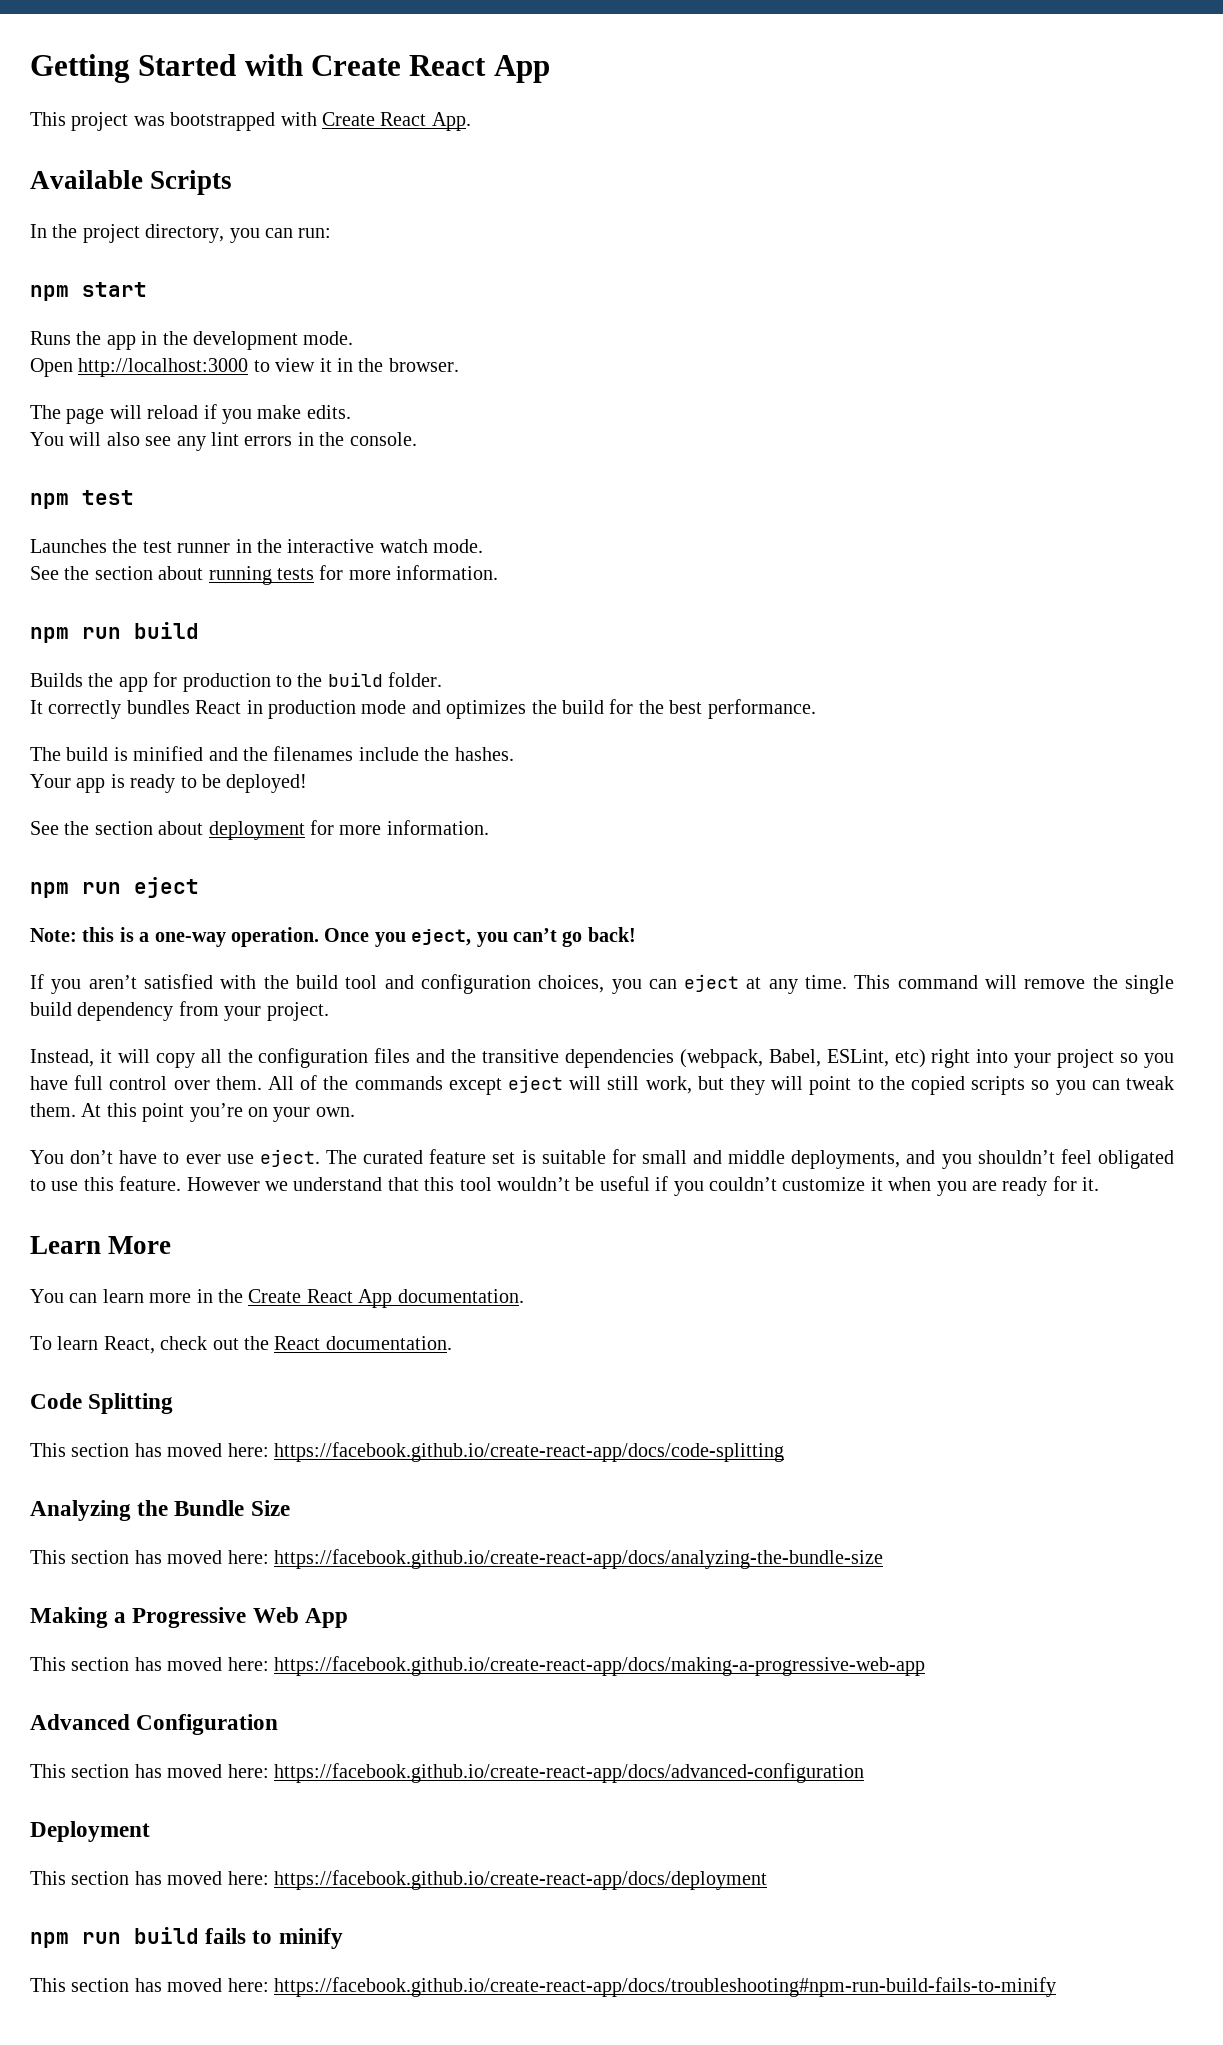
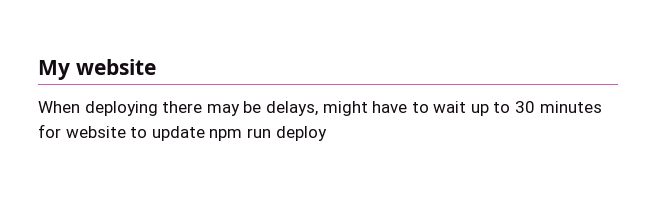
[30,54,550,83] [30,112,471,131] [30,170,233,195] [30,224,332,243] [30,282,147,301] [30,331,354,350] [30,358,459,377] [30,404,351,424] [30,432,417,451] [30,490,134,509] [30,539,484,553] [30,565,499,585] [30,622,199,643] [30,672,443,692] [30,699,816,719] [30,746,514,761] [30,774,308,793] [30,820,489,840] [30,877,199,898] [30,927,636,947] [30,974,1175,994] [30,1001,329,1021] [30,1048,1175,1068] [30,1075,1175,1095] [30,1103,355,1122] [30,1149,1174,1169] [30,1176,1100,1196] [30,1236,172,1254] [30,1289,524,1308] [30,1336,452,1354] [30,1393,174,1414] [30,1442,784,1462] [30,1500,290,1521] [30,1549,883,1569] [30,1607,348,1628] [30,1656,925,1676] [30,1714,279,1735] [30,1763,864,1783] [30,1821,150,1842] [30,1870,767,1890] [30,1927,343,1949] [30,1977,1056,1997] Getting Started with Create React App // This project was bootstrapped with Create React App. // Available Scripts // In the project directory, you can run: // npm start // Runs the app in the development mode. // Open http://localhost:3000 to view it in the browser. // The page will reload if you make edits. // You will also see any lint errors in the console. // npm test // Launches the test runner in the interactive watch mode. // See the section about running tests for more information. // npm run build // Builds the app for production to the build folder. // It correctly bundles React in production mode and optimizes the build for the best performance. // The build is minified and the filenames include the hashes. // Your app is ready to be deployed! // See the section about deployment for more information. // npm run eject // Note: this is a one-way operation. Once you eject, you can’t go back! // If you aren’t satisfied with the build tool and configuration choices, you can eject at any time. This command will remove the single build dependency from your project. // Instead, it will copy all the configuration files and the transitive dependencies (webpack, Babel, ESLint, etc) right into your project so you have full control over them. All of the commands except eject will still work, but they will point to the copied scripts so you can tweak them. At this point you’re on your own. // You don’t have to ever use eject. The curated feature set is suitable for small and middle deployments, and you shouldn’t feel obligated to use this feature. However we understand that this tool wouldn’t be useful if you couldn’t customize it when you are ready for it. // Learn More // You can learn more in the Create React App documentation. // To learn React, check out the React documentation. // Code Splitting // This section has moved here: https://facebook.github.io/create-react-app/docs/code-splitting // Analyzing the Bundle Size // This section has moved here: https://facebook.github.io/create-react-app/docs/analyzing-the-bundle-size // Making a Progressive Web App // This section has moved here: https://facebook.github.io/create-react-app/docs/making-a-progressive-web-app // Advanced Configuration // This section has moved here: https://facebook.github.io/create-react-app/docs/advanced-configuration // Deployment // This section has moved here: https://facebook.github.io/create-react-app/docs/deployment // npm run build fails to minify // This section has moved here: https://facebook.github.io/create-react-app/docs/troubleshooting#npm-run-build-fails-to-minify -> [38,59,156,80] [38,101,602,116] [38,124,327,141] My website // When deploying there may be delays, might have to wait up to 30 minutes for website to update npm run deploy

